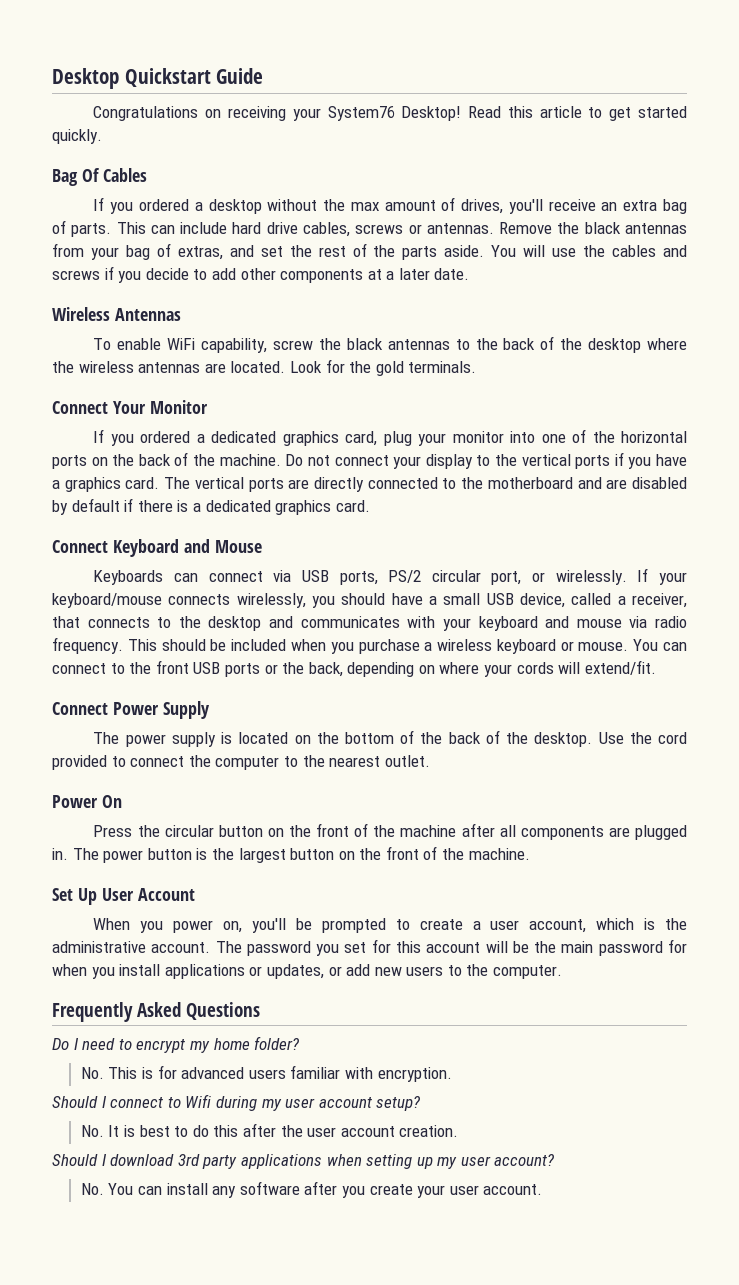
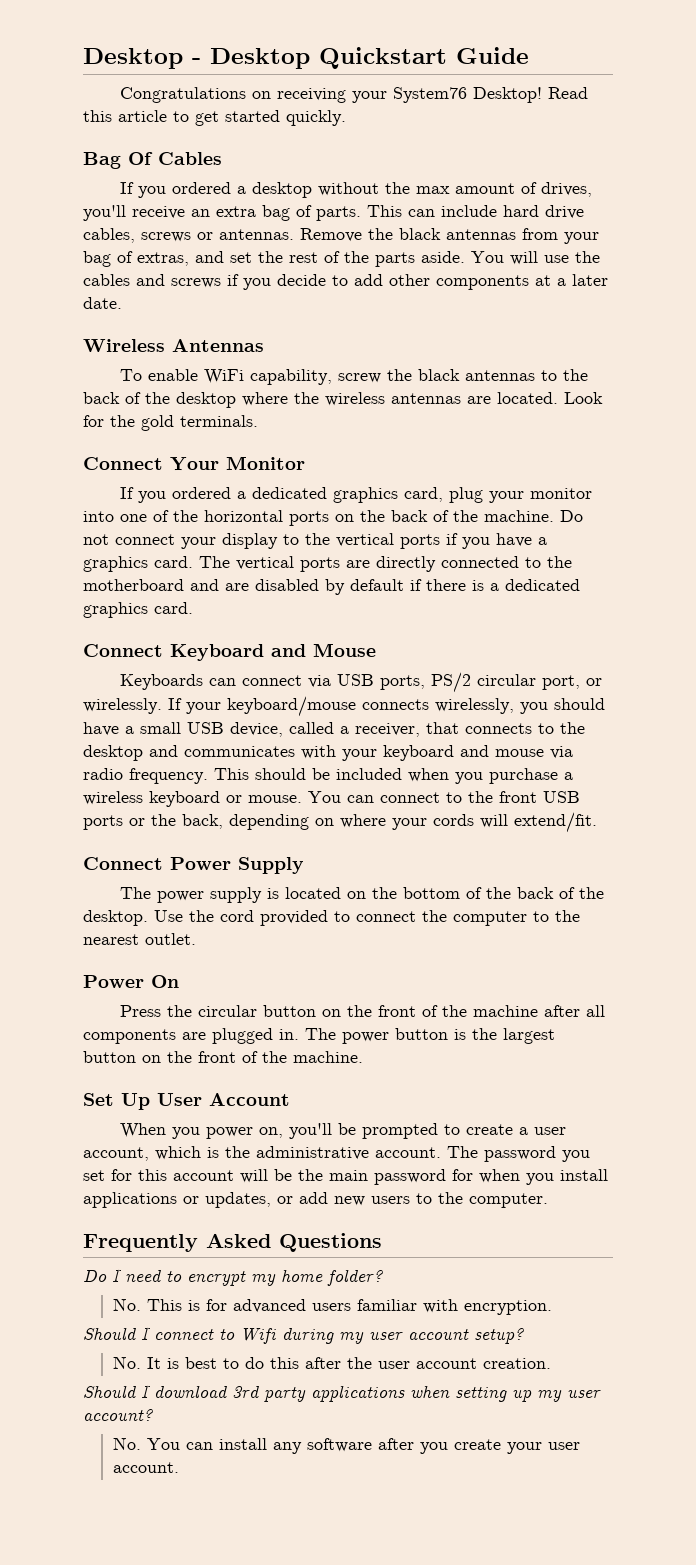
[52,68,119,89] Desktop -> [83,48,310,69] Desktop - Desktop

